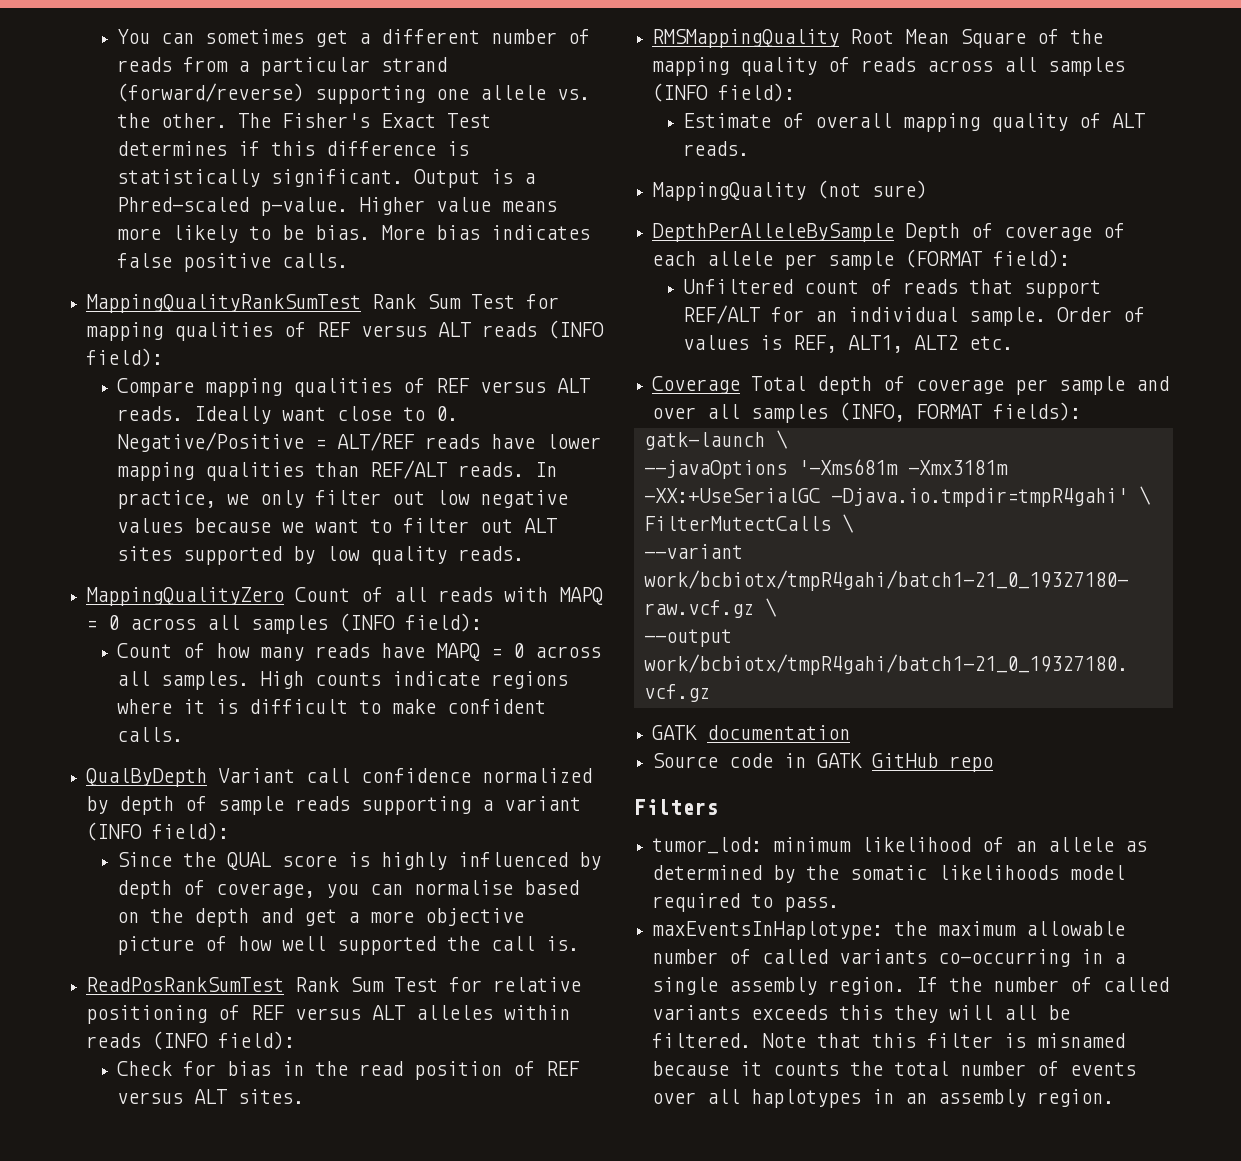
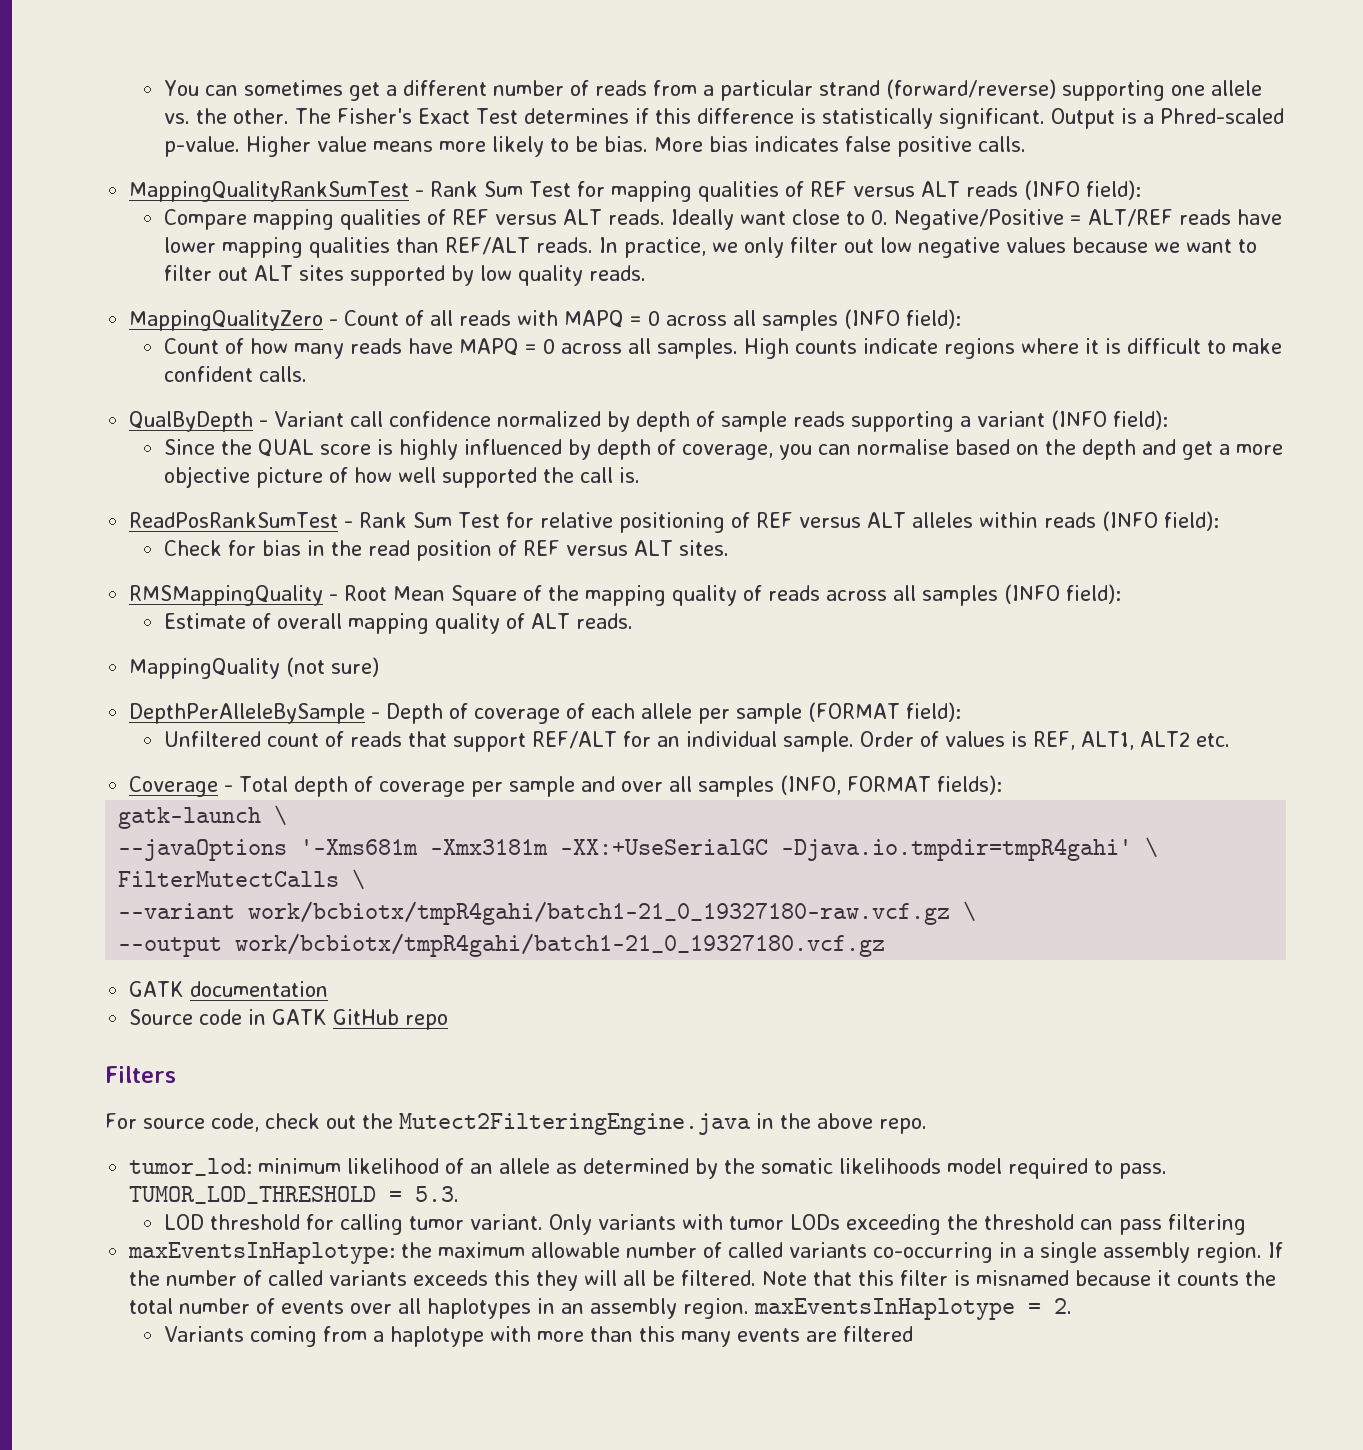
(362, 303) none -> [415,190,425,197] -
(285, 596) none -> [329,319,339,326] -
(208, 777) none -> [259,420,269,427] -
(285, 984) none -> [344,521,354,528] -
(840, 38) none -> [329,594,339,601] -
(895, 232) none -> [371,712,381,719] -
(741, 385) none -> [224,785,234,792] -
(718, 807) none -> [105,1113,927,1135] // For source code, check out the Mutect2FilteringEngine.java in the above repo.
(840, 904) none -> [129,1186,460,1204] [163,1214,1246,1235] TUMOR_LOD_THRESHOLD = 5.3. // LOD threshold for calling tumor variant. Only variants with tumor LODs exceeding the threshold can pass filtering
(1115, 1098) none -> [754,1298,1073,1320] [163,1326,913,1347] maxEventsInHaplotype = 2. // Variants coming from a haplotype with more than this many events are filtered

